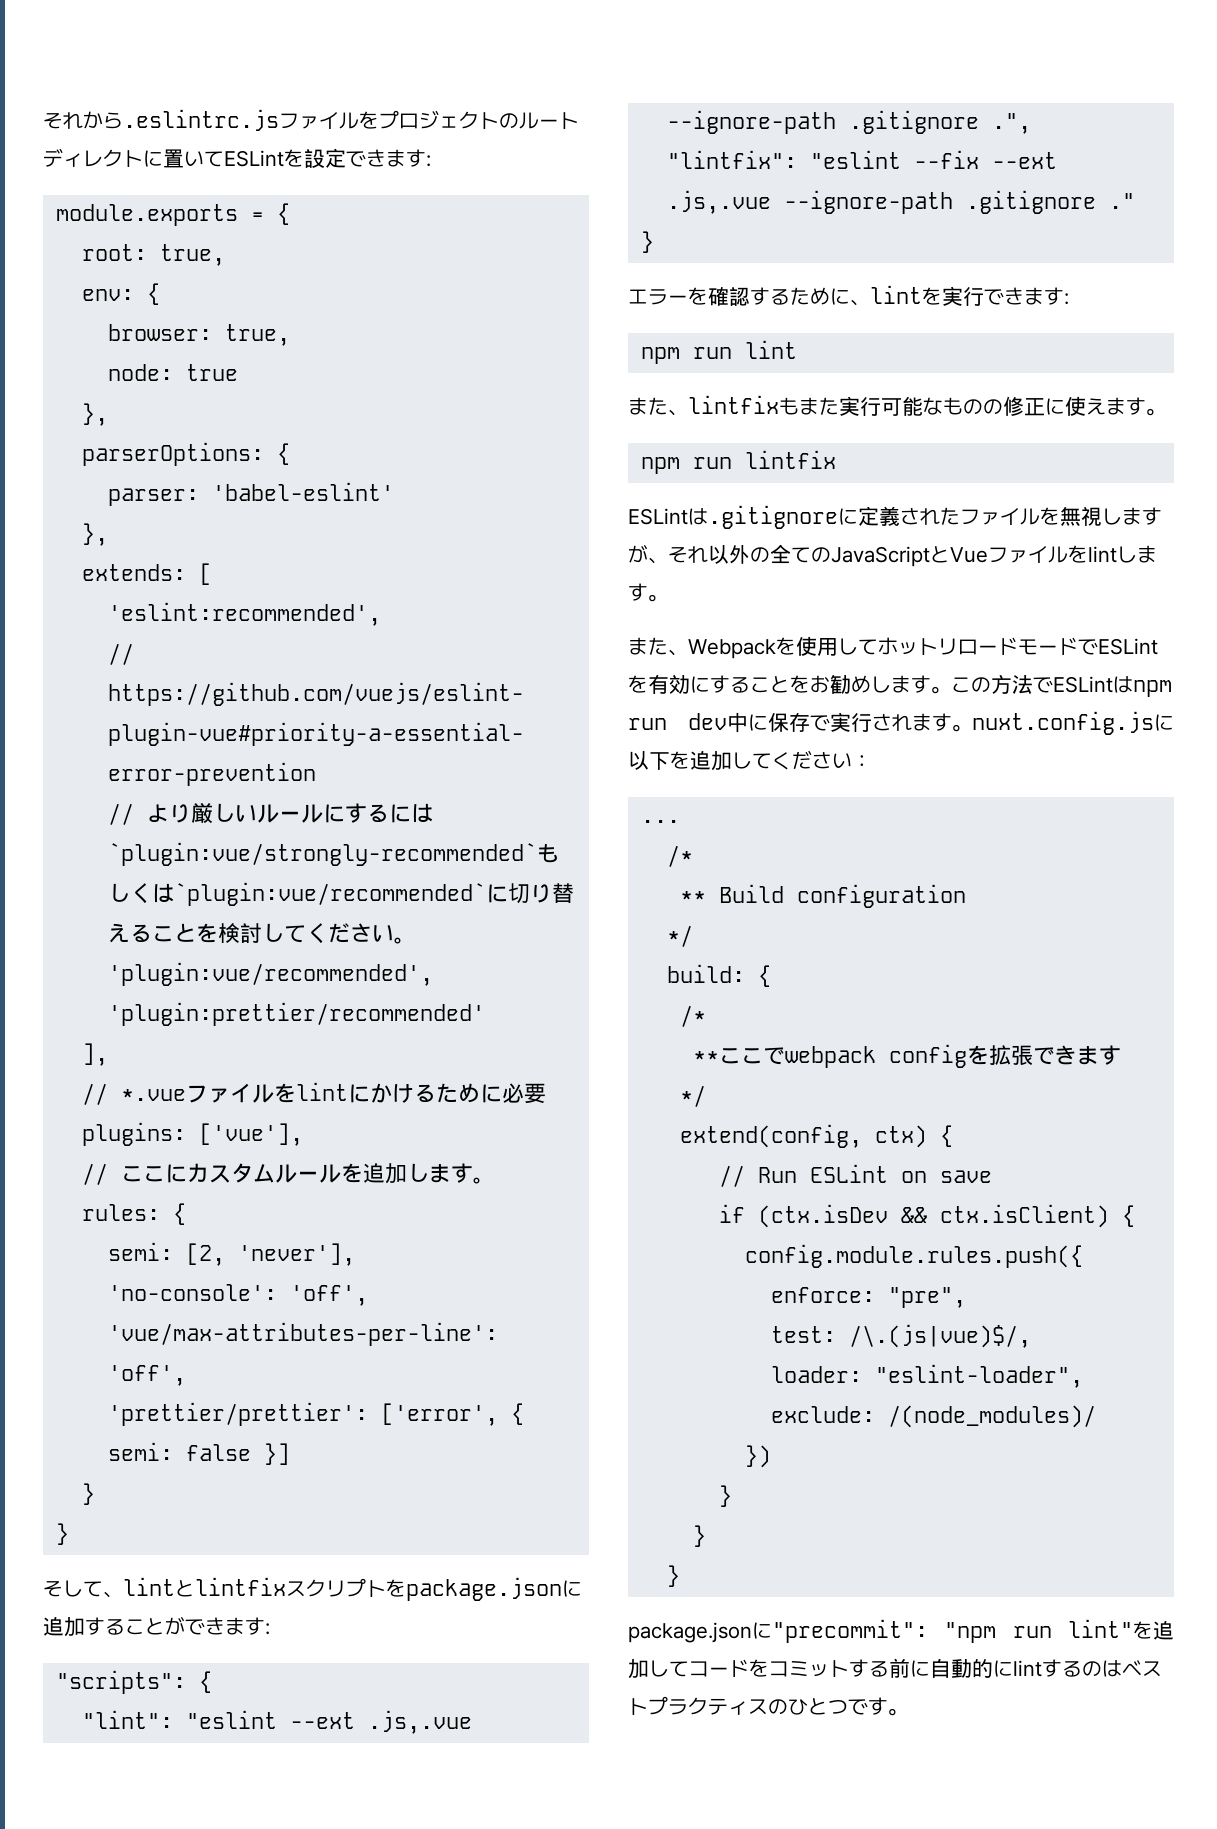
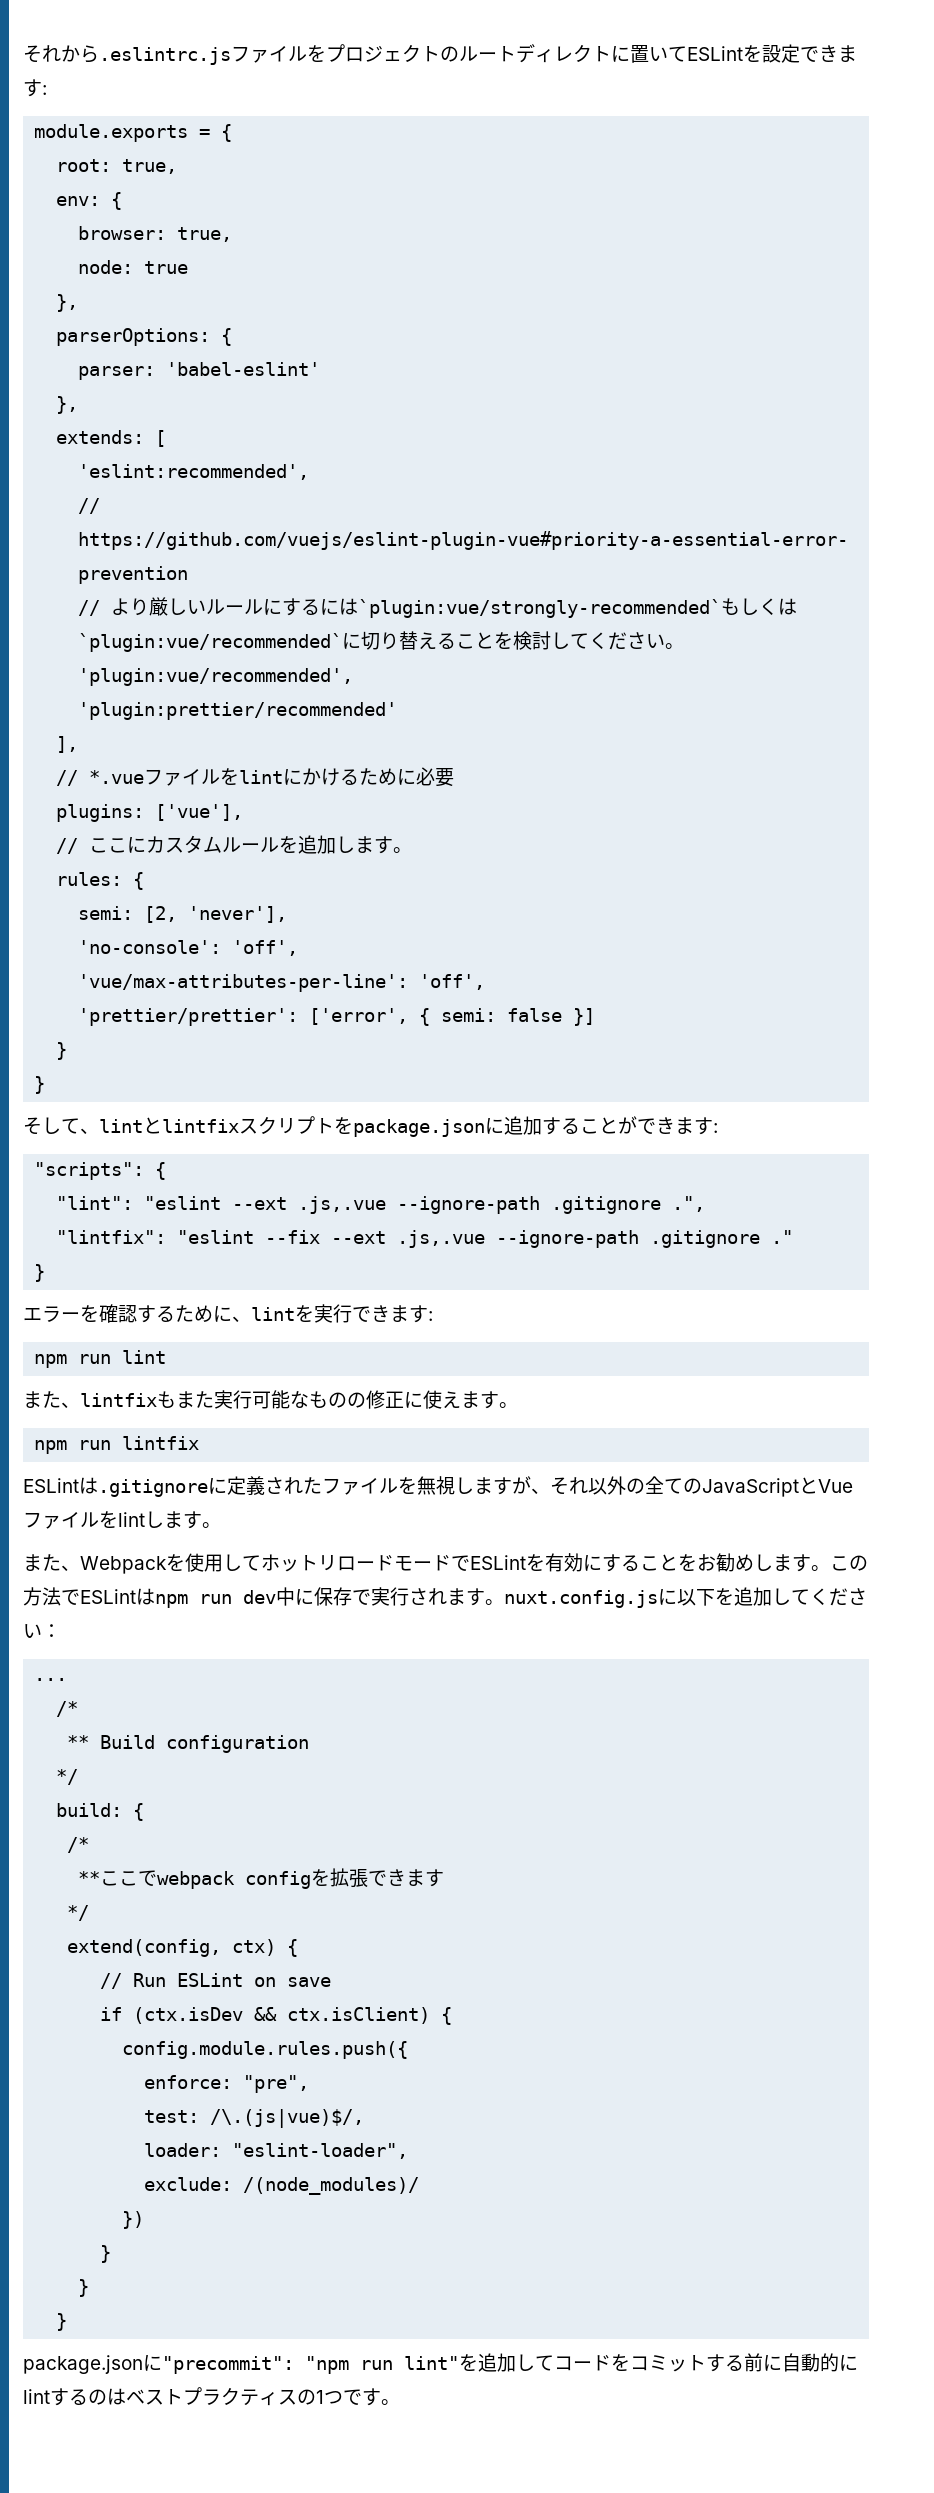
[788,1698,828,1715] ひと -> [316,2390,324,2404] 1

